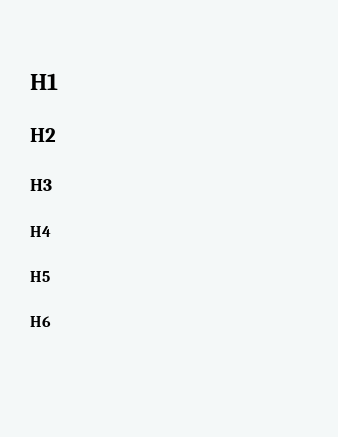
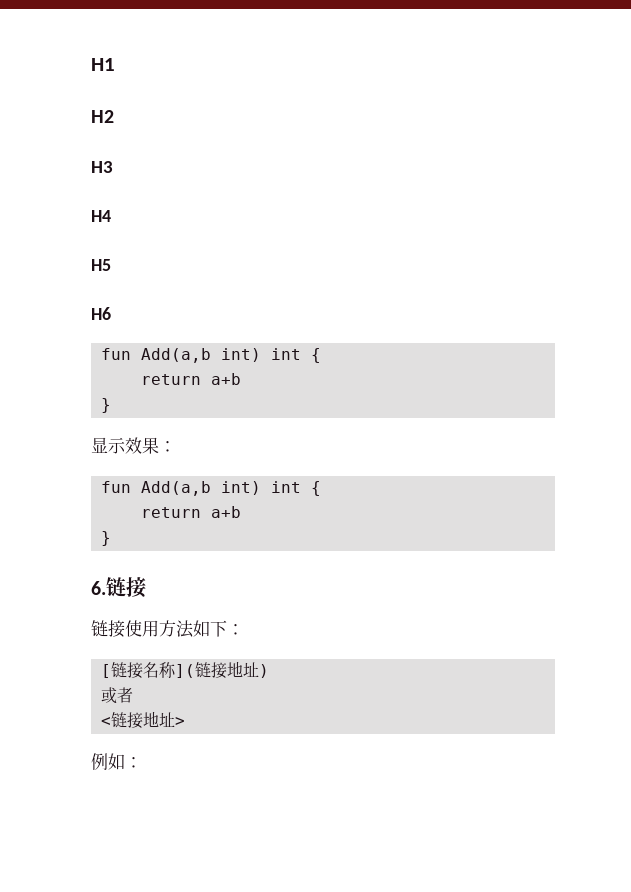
(51, 321) none -> [101,348,322,363] [141,373,242,385] [101,398,112,413] [91,437,176,454] [101,481,322,496] [141,506,242,518] [101,531,112,546] [91,577,146,598] [91,620,244,638] [101,661,270,679] [101,687,134,704] [101,711,186,729] [91,753,142,770] // fun Add(a,b int) int { // return a+b // } // 显示效果： // fun Add(a,b int) int { // return a+b // } // 6.链接 // 链接使用方法如下： // [链接名称](链接地址) // 或者 // <链接地址> // 例如：

